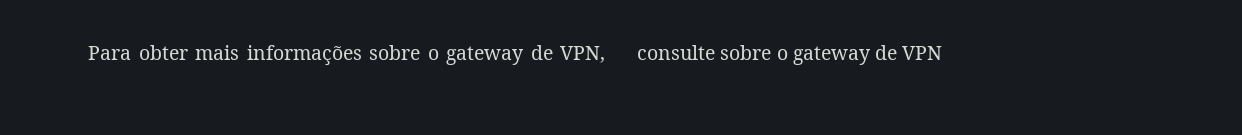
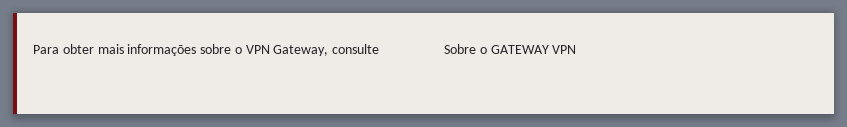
[446,45,898,65] gateway de VPN, consulte sobre o gateway de -> [245,44,549,56] VPN Gateway, consulte Sobre o GATEWAY

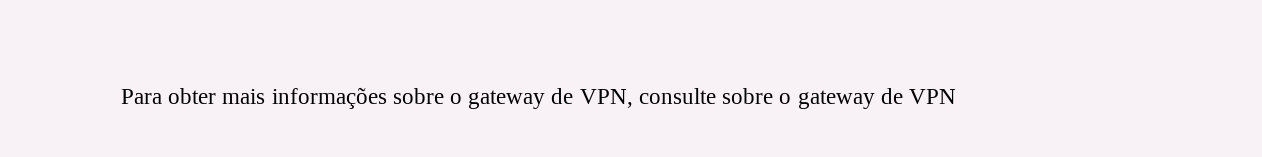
[245,44,549,56] VPN Gateway, consulte Sobre o GATEWAY -> [468,88,903,109] gateway de VPN, consulte sobre o gateway de

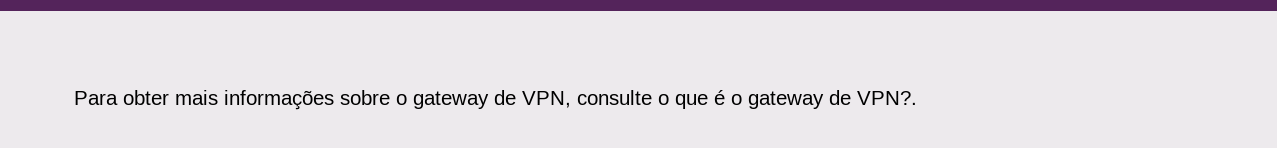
[722,88,956,109] sobre o gateway de VPN -> [658,90,917,109] o que é o gateway de VPN?.

